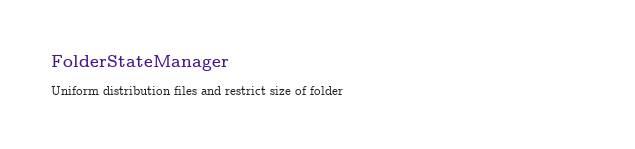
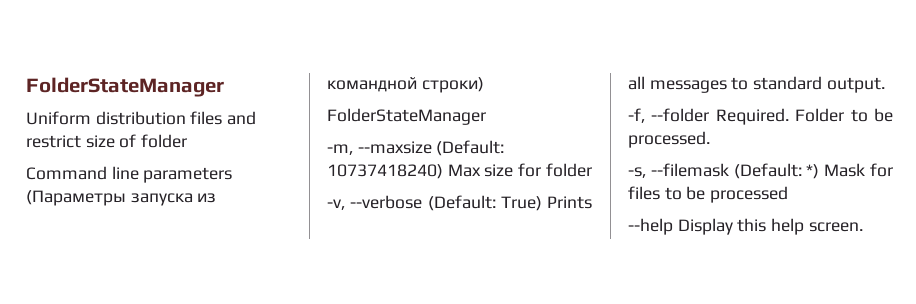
(343, 90) none -> [26,166,233,183] [26,190,217,206] [327,77,484,93] [327,108,486,125] [327,140,505,156] [327,163,592,179] [327,195,592,211] [628,76,885,93] [628,108,893,125] [628,131,710,148] [628,163,893,179] [628,186,789,203] [628,218,863,235] // Command line parameters (Параметры запуска из командной строки) // FolderStateManager // -m, --maxsize (Default: 10737418240) Max size for folder // -v, --verbose (Default: True) Prints all messages to standard output. // -f, --folder Required. Folder to be processed. // -s, --filemask (Default: *) Mask for files to be processed // --help Display this help screen.

